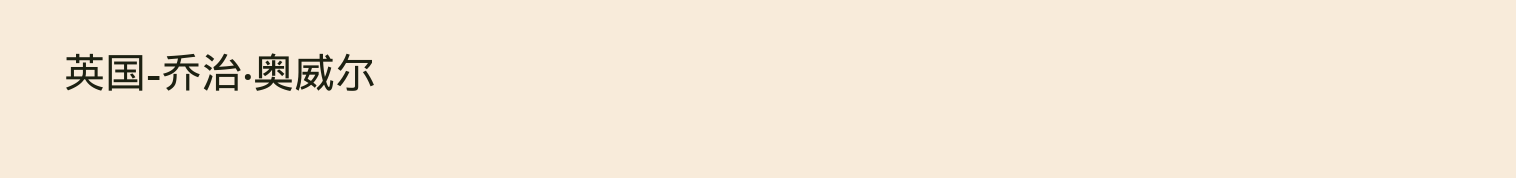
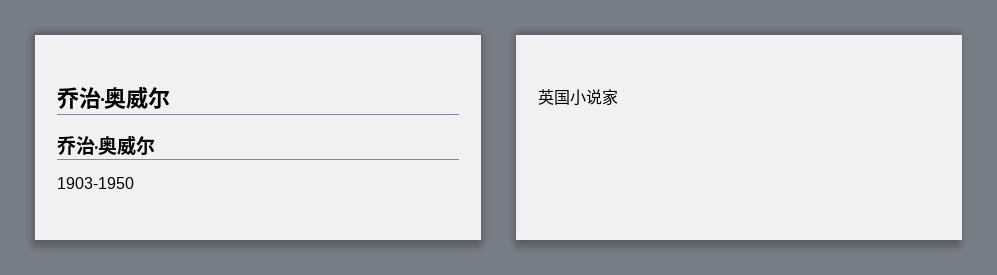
[64,53,376,91] 英国-乔治·奥威尔 -> [57,86,170,109] [57,135,155,155] [57,177,134,189] [538,89,618,106] 乔治·奥威尔 // 乔治·奥威尔 // 1903-1950 // 英国小说家

